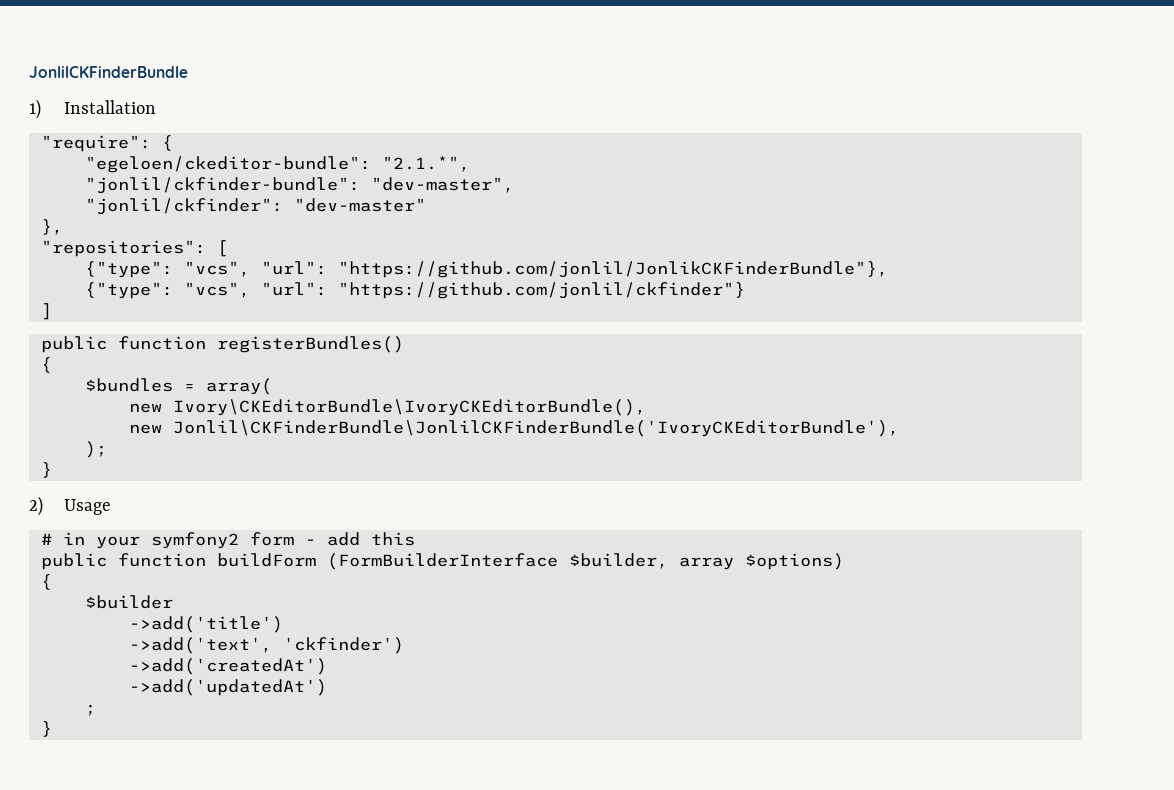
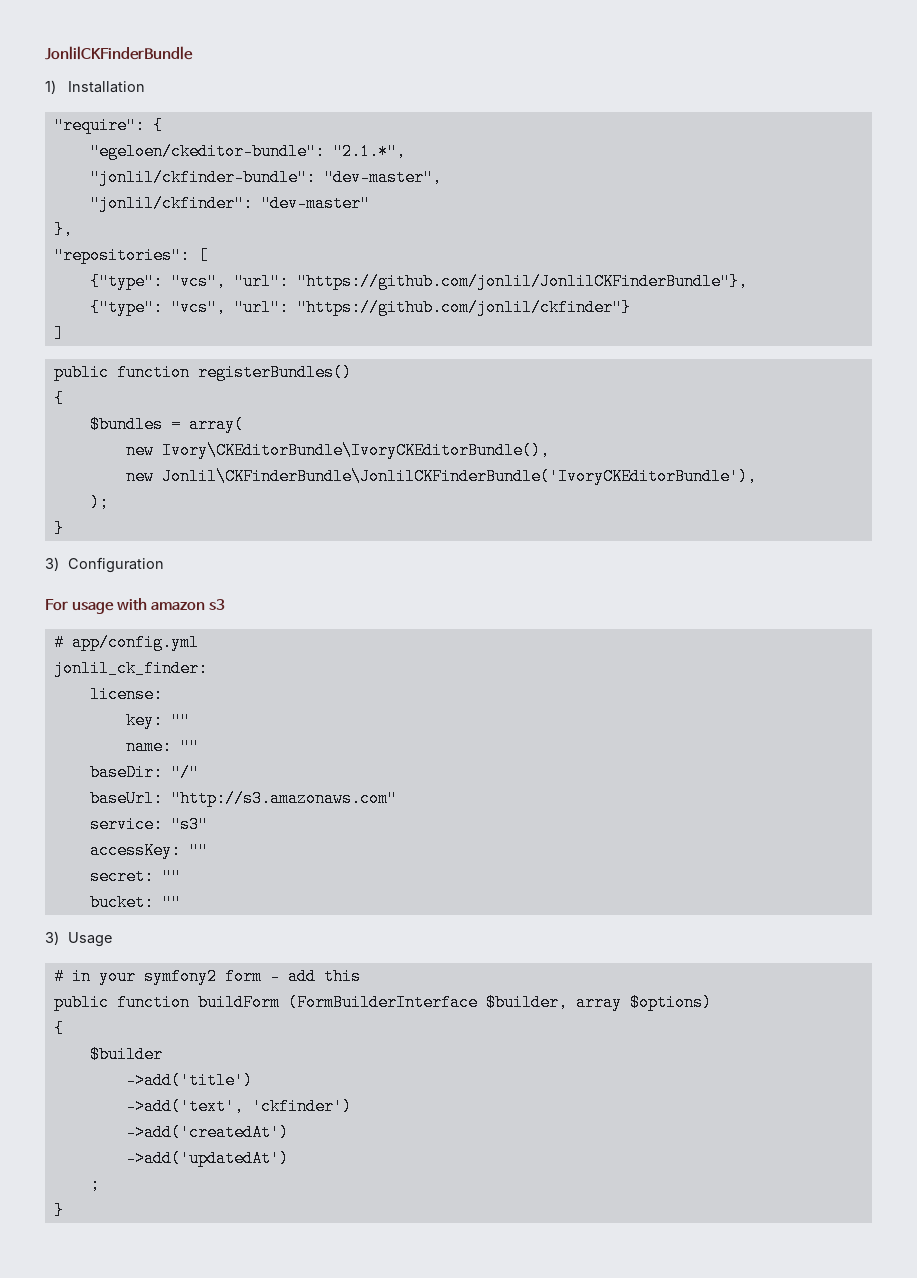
[337,261,888,278] "https://github.com/jonlil/JonlikCKFinderBundle"}, -> [296,273,748,290] "https://github.com/jonlil/JonlilCKFinderBundle"},
[29,496,43,516] 2) -> [45,557,164,573] [45,598,225,614] [53,634,199,651] [53,660,208,677] [89,686,163,703] [125,712,190,729] [125,738,199,755] [89,764,199,781] [89,790,397,807] [89,816,208,833] [89,842,208,859] [89,868,181,885] [89,894,181,911] [45,931,59,945] 3) Configuration // For usage with amazon s3 // # app/config.yml // jonlil_ck_finder: // license: // key: "" // name: "" // baseDir: "/" // baseUrl: "http://s3.amazonaws.com" // service: "s3" // accessKey: "" // secret: "" // bucket: "" // 3)

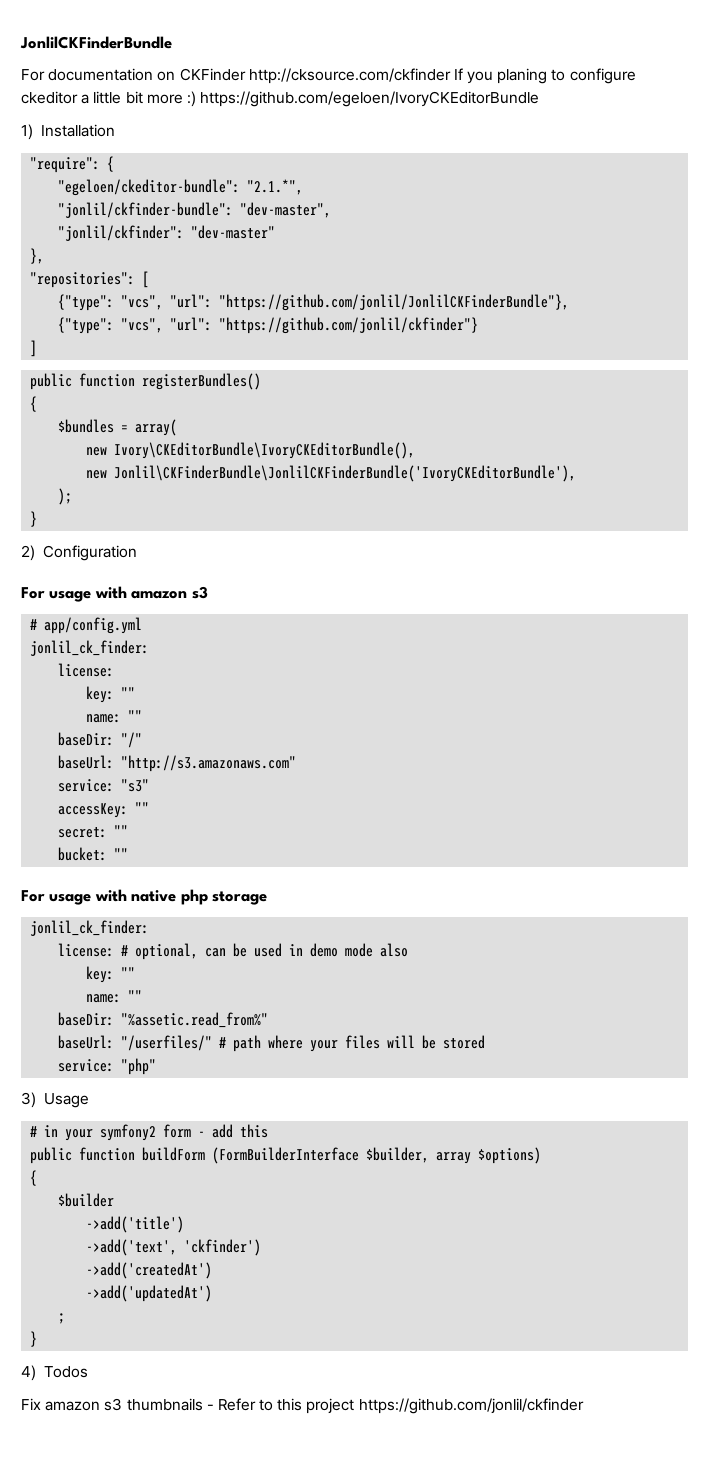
(193, 53) none -> [21,68,636,84] [21,91,540,107] // For documentation on CKFinder http://cksource.com/ckfinder If you planing to configure ckeditor a little bit more :) https://github.com/egeloen/IvoryCKEditorBundle
[45,557,59,571] 3) -> [21,545,35,561] 2)
(181, 902) none -> [21,889,268,905] [30,920,150,936] [58,943,409,960] [86,966,136,983] [86,990,143,1003] [58,1012,269,1028] [58,1035,486,1052] [58,1058,157,1075] // For usage with native php storage // jonlil_ck_finder: // license: # optional, can be used in demo mode also // key: "" // name: "" // baseDir: "%assetic.read_from%" // baseUrl: "/userfiles/" # path where your files will be stored // service: "php"
(64, 1210) none -> [21,1365,88,1381] [21,1398,584,1414] // 4) Todos // Fix amazon s3 thumbnails - Refer to this project https://github.com/jonlil/ckfinder

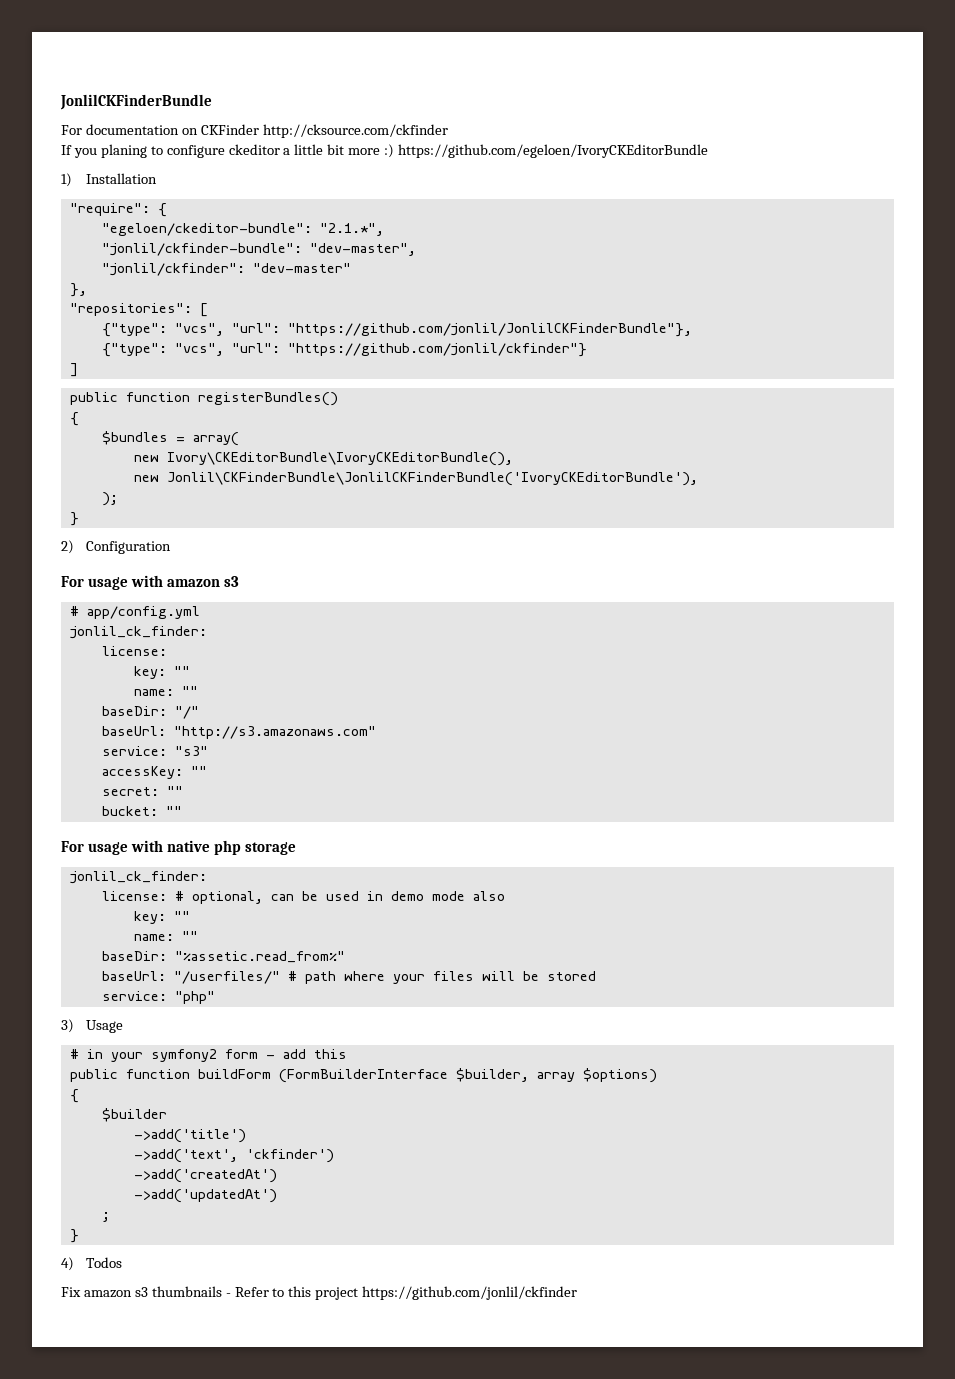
(451, 76) none -> (448, 131) //

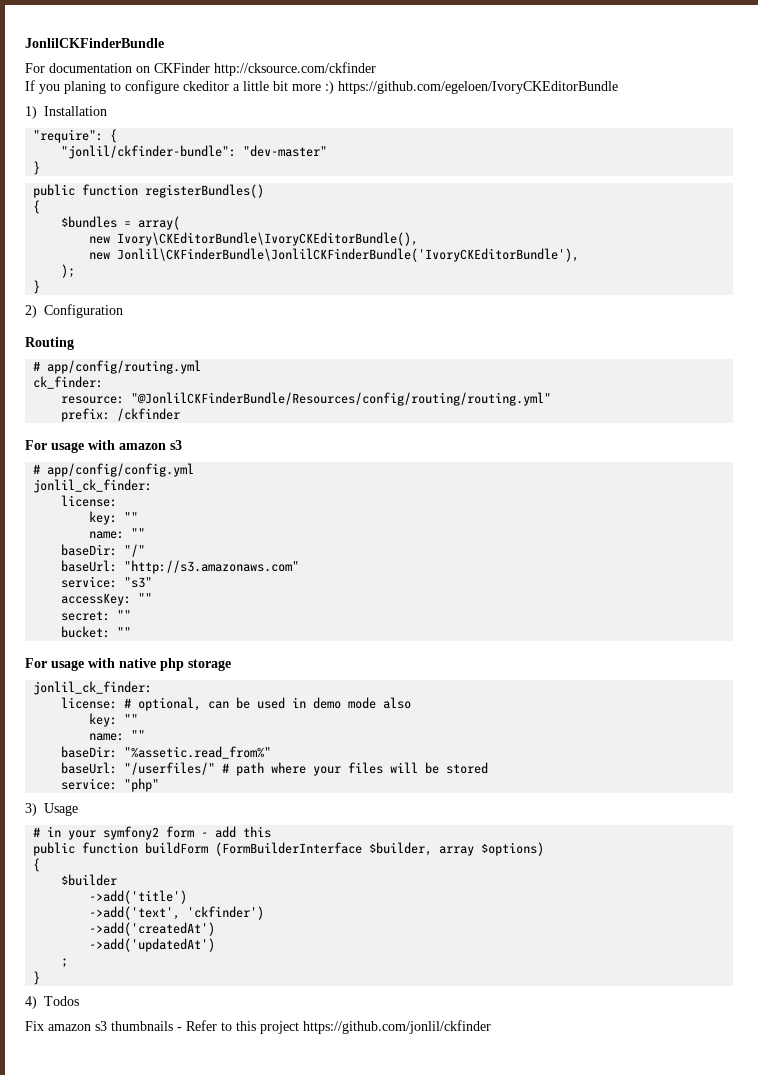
[101,223,384,236] // "egeloen/ckeditor-bundle": "2.1.*", -> (118, 136) none
[309,243,416,256] [101,263,245,276] "dev-master", // "jonlil/ckfinder": -> (237, 152) none
[69,283,87,297] [69,303,208,317] [101,323,692,337] [101,343,587,357] [69,363,78,377] }, // "repositories": [ // {"type": "vcs", "url": "https://github.com/jonlil/JonlilCKFinderBundle"}, // {"type": "vcs", "url": "https://github.com/jonlil/ckfinder"} // ] -> [33,161,41,175] }
(172, 547) none -> [25,337,74,350] [33,360,202,374] [33,376,104,389] [61,392,552,406] [61,408,181,422] // Routing // # app/config/routing.yml // ck_finder: // resource: "@JonlilCKFinderBundle/Resources/config/routing/routing.yml" // prefix: /ckfinder
[86,606,200,619] app/config.yml -> [47,463,195,477] app/config/config.yml

